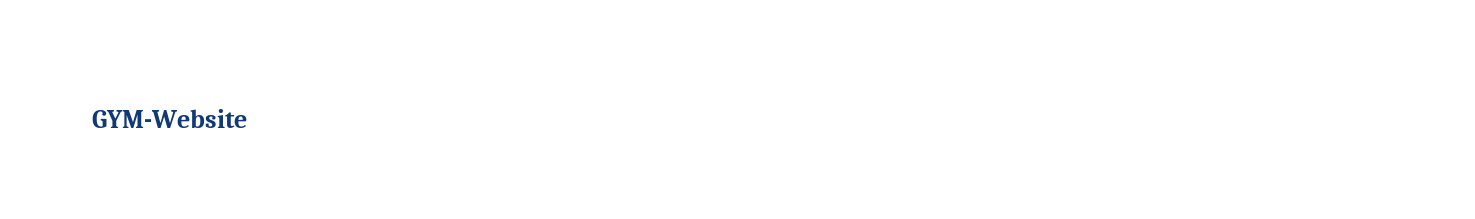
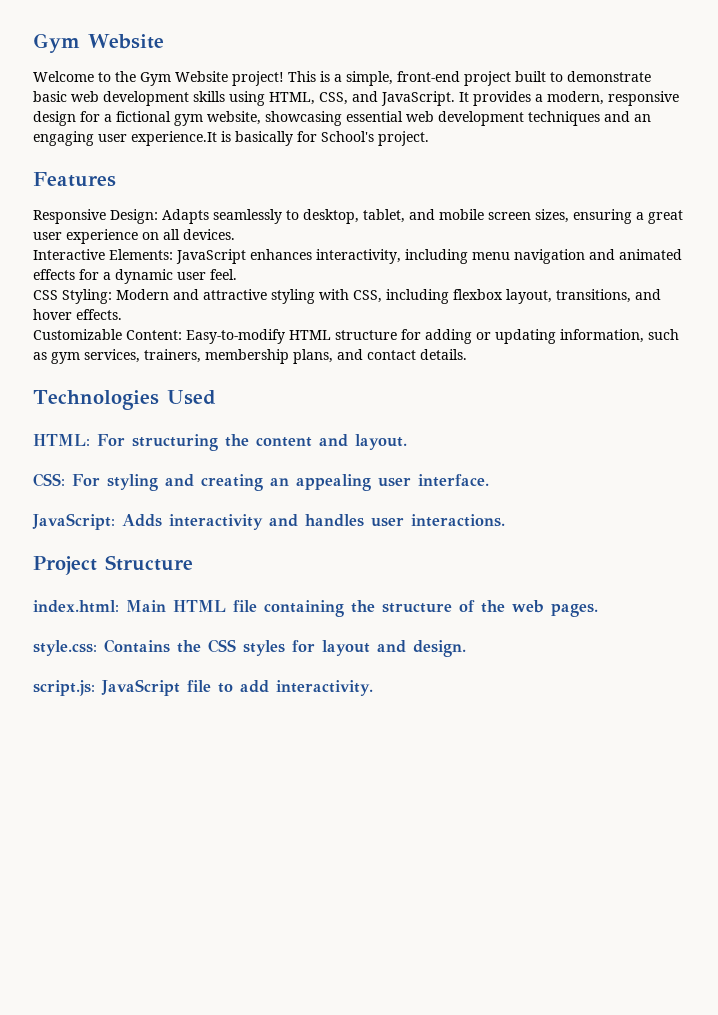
[92,109,247,128] GYM-Website -> [33,33,164,53] [33,71,651,86] [33,91,679,106] [33,111,651,126] [33,131,429,146] [33,172,116,187] [33,209,683,224] [33,229,235,244] [33,249,682,264] [33,269,237,284] [33,289,661,304] [33,309,122,320] [33,329,679,344] [33,349,467,364] [33,390,216,410] [33,434,407,451] [33,473,489,491] [32,513,505,530] [33,555,193,575] [33,600,598,617] [33,639,466,657] [33,679,373,696] Gym Website // Welcome to the Gym Website project! This is a simple, front-end project built to demonstrate basic web development skills using HTML, CSS, and JavaScript. It provides a modern, responsive design for a fictional gym website, showcasing essential web development techniques and an engaging user experience.It is basically for School's project. // Features // Responsive Design: Adapts seamlessly to desktop, tablet, and mobile screen sizes, ensuring a great user experience on all devices. // Interactive Elements: JavaScript enhances interactivity, including menu navigation and animated effects for a dynamic user feel. // CSS Styling: Modern and attractive styling with CSS, including flexbox layout, transitions, and hover effects. // Customizable Content: Easy-to-modify HTML structure for adding or updating information, such as gym services, trainers, membership plans, and contact details. // Technologies Used // HTML: For structuring the content and layout. // CSS: For styling and creating an appealing user interface. // JavaScript: Adds interactivity and handles user interactions. // Project Structure // index.html: Main HTML file containing the structure of the web pages. // style.css: Contains the CSS styles for layout and design. // script.js: JavaScript file to add interactivity.

